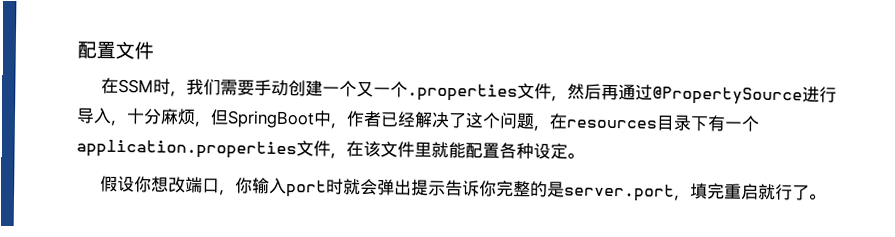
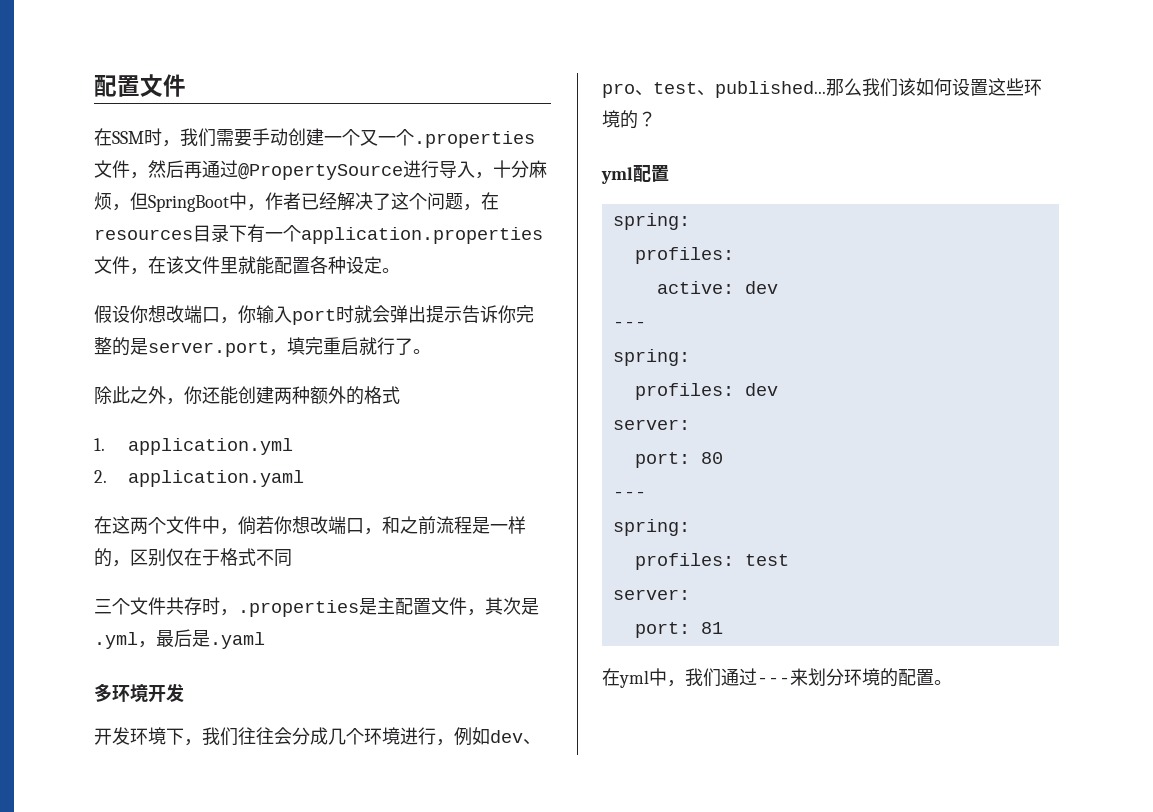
(826, 196) none -> [94,386,400,405] [94,438,294,455] [94,470,305,487] [94,516,526,535] [94,548,292,567] [94,597,539,617] [94,629,265,649] [94,683,184,702] [94,727,541,746] [602,78,1042,98] [602,110,656,129] [601,165,669,184] [612,213,690,230] [634,247,734,264] [656,281,778,294] [612,321,646,328] [612,349,690,366] [634,383,778,400] [612,419,690,430] [634,452,723,468] [612,491,646,498] [612,519,690,536] [634,553,789,570] [612,589,690,600] [634,622,723,638] [602,668,952,688] // 除此之外，你还能创建两种额外的格式 // 1. application.yml // 2. application.yaml // 在这两个文件中，倘若你想改端口，和之前流程是一样的，区别仅在于格式不同 // 三个文件共存时，.properties是主配置文件，其次是.yml，最后是.yaml // 多环境开发 // 开发环境下，我们往往会分成几个环境进行，例如dev、pro、test、published...那么我们该如何设置这些环境的？ // yml配置 // spring: // profiles: // active: dev // --- // spring: // profiles: dev // server: // port: 80 // --- // spring: // profiles: test // server: // port: 81 // 在yml中，我们通过---来划分环境的配置。

